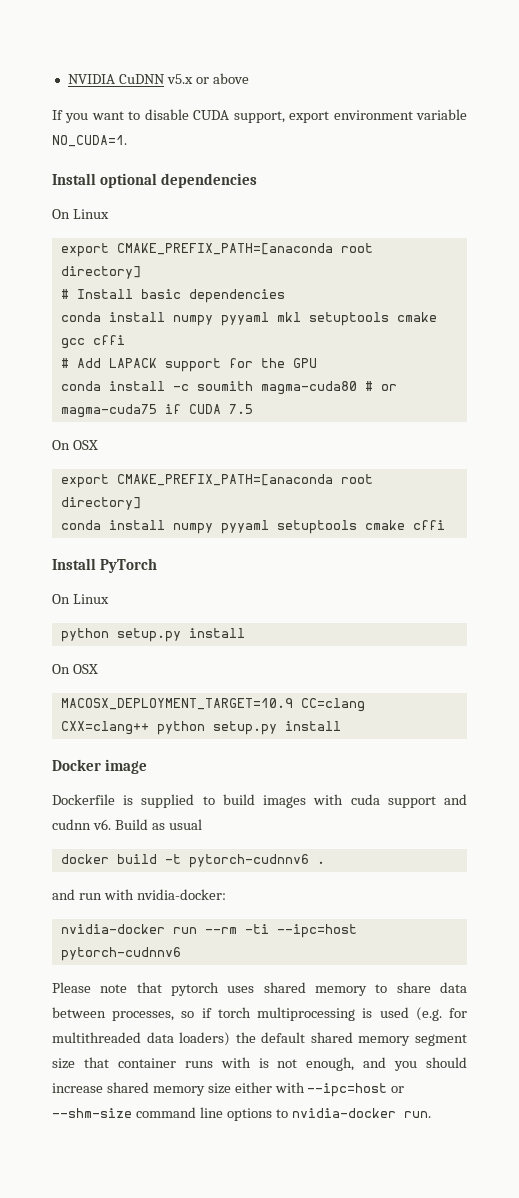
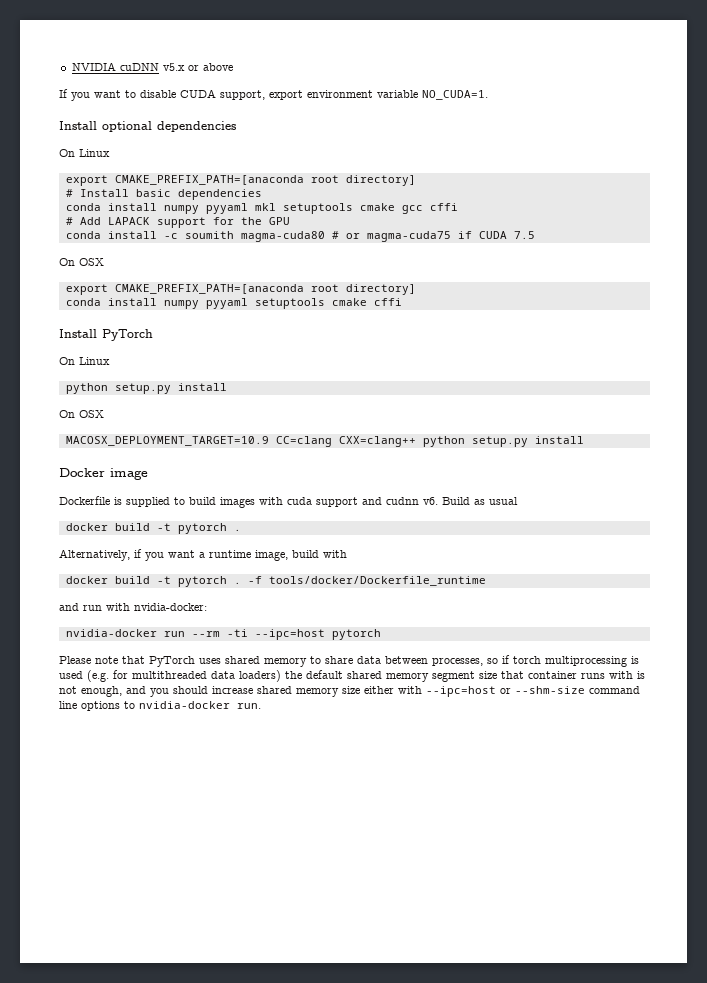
[118,74,165,84] CuDNN -> [119,63,159,71] cuDNN
[188,854,325,868] pytorch-cudnnv6 . -> [177,523,241,534] [59,549,347,561] [65,576,486,587] pytorch . // Alternatively, if you want a runtime image, build with // docker build -t pytorch . -f tools/docker/Dockerfile_runtime
[60,947,181,961] pytorch-cudnnv6 -> [331,629,381,640] pytorch
[171,982,219,996] pytorch -> [149,656,195,667] PyTorch

